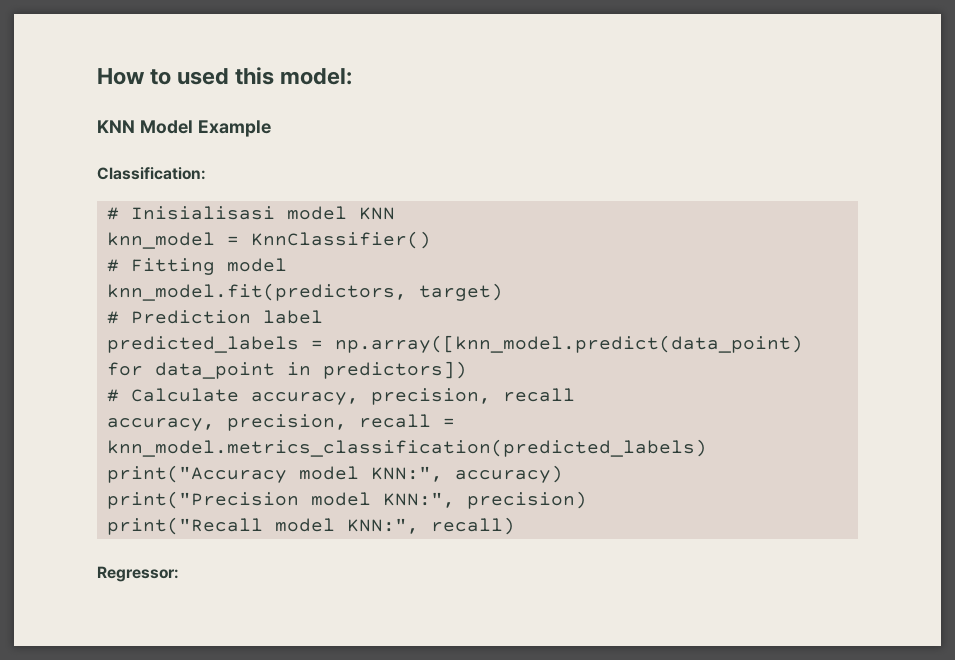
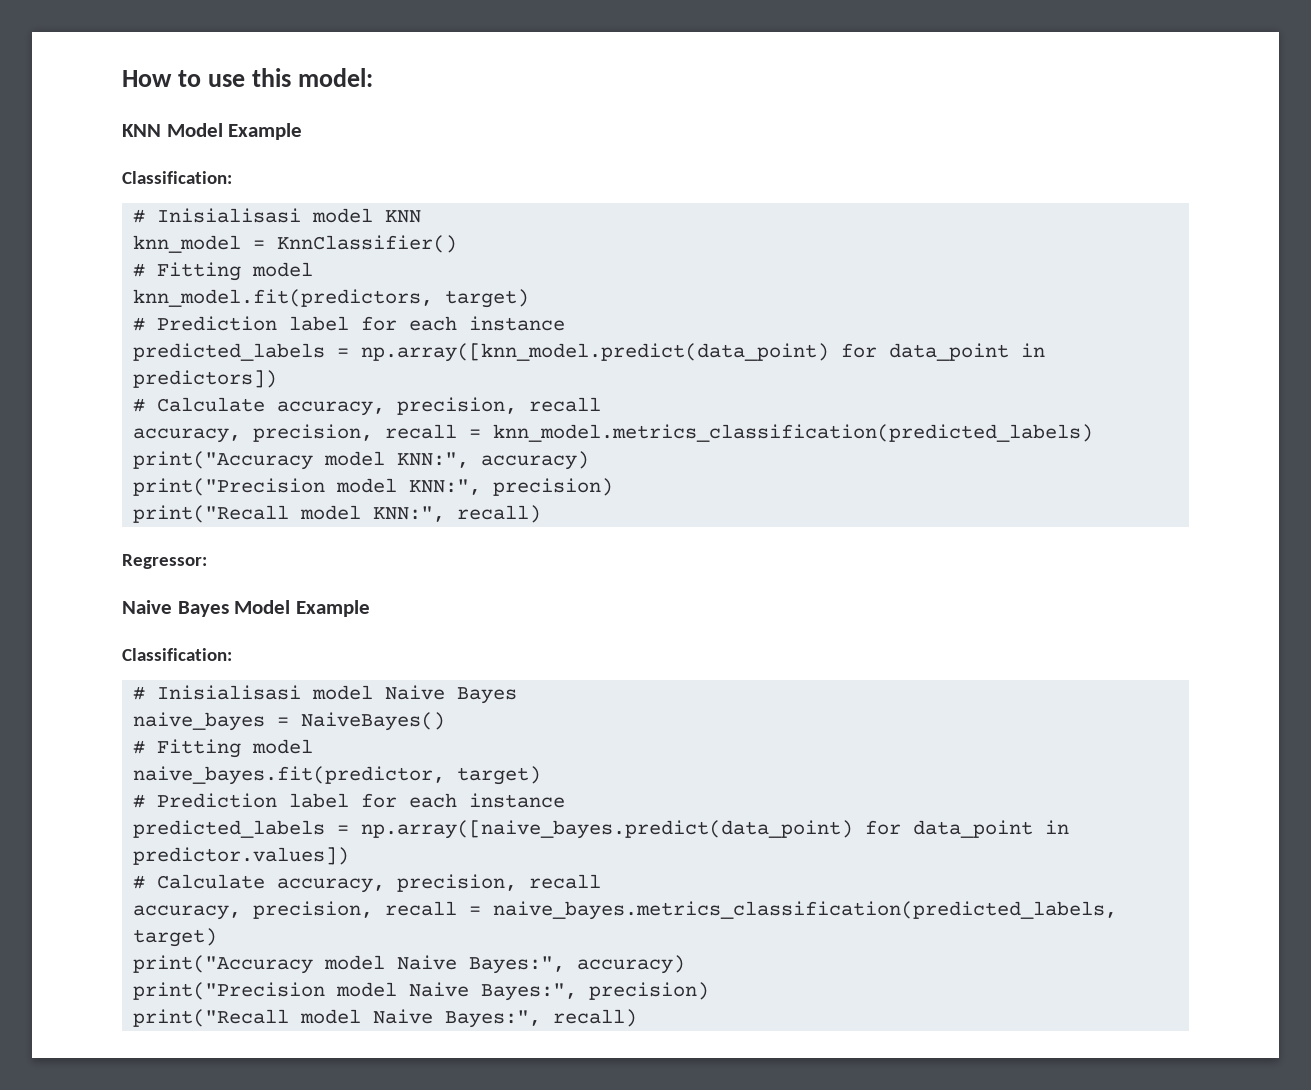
[177,68,230,85] used -> [208,74,246,87] use
(323, 317) none -> [361,316,566,331] for each instance
(179, 574) none -> [122,600,370,617] [122,648,232,661] [133,685,518,704] [133,712,446,731] [133,739,314,758] [133,766,542,785] [133,793,566,808] [133,820,1070,839] [133,847,350,865] [133,874,602,893] [133,901,1118,920] [133,928,218,947] [133,955,686,974] [133,982,710,1001] [133,1009,638,1028] // Naive Bayes Model Example // Classification: // # Inisialisasi model Naive Bayes // naive_bayes = NaiveBayes() // # Fitting model // naive_bayes.fit(predictor, target) // # Prediction label for each instance // predicted_labels = np.array([naive_bayes.predict(data_point) for data_point in predictor.values]) // # Calculate accuracy, precision, recall // accuracy, precision, recall = naive_bayes.metrics_classification(predicted_labels, target) // print("Accuracy model Naive Bayes:", accuracy) // print("Precision model Naive Bayes:", precision) // print("Recall model Naive Bayes:", recall)

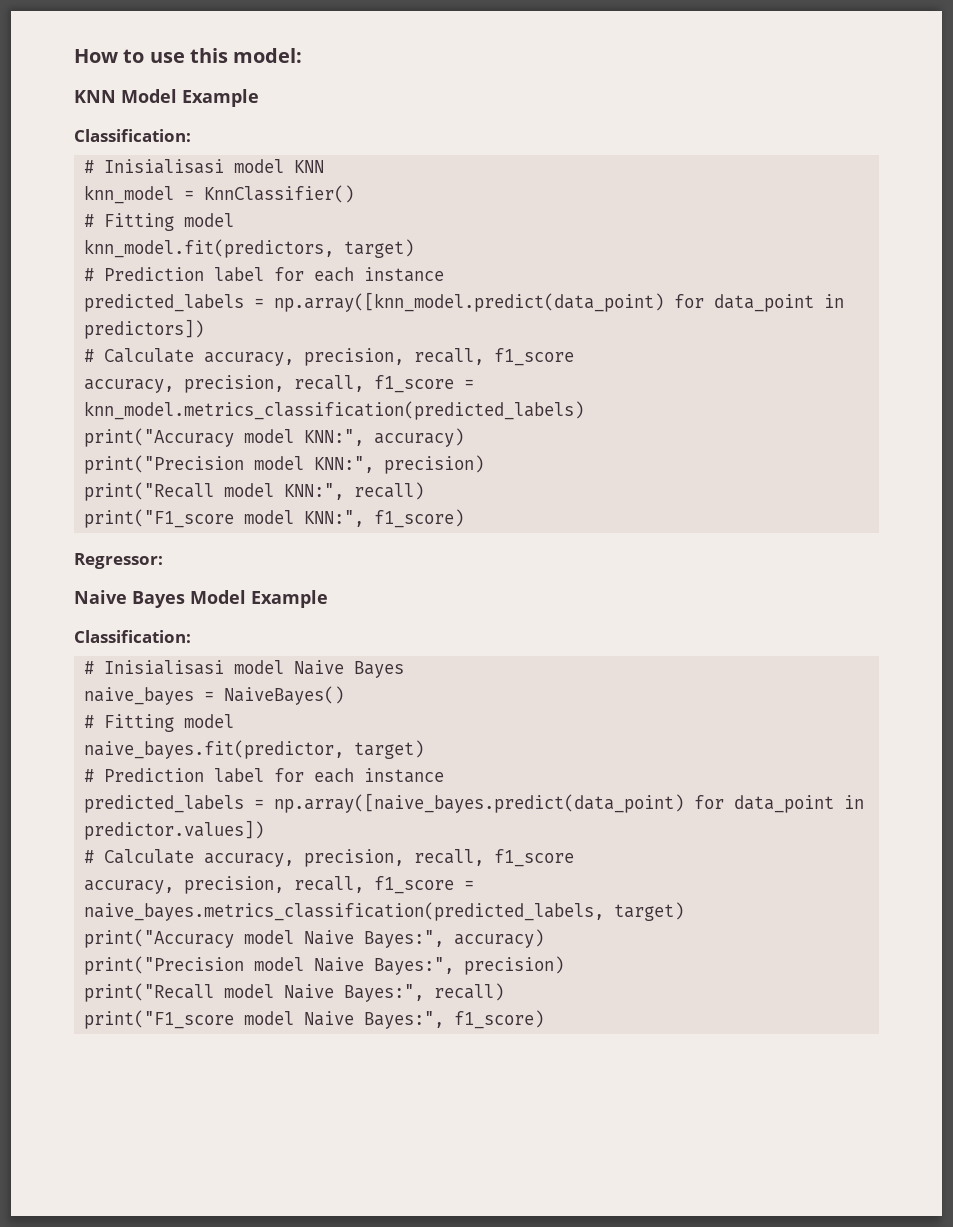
[529,397,602,412] [133,424,458,443] recall // accuracy, precision, recall -> [413,348,574,366] [83,375,454,393] recall, f1_score // accuracy, precision, recall, f1_score
(542, 514) none -> [83,509,464,528] // print("F1_score model KNN:", f1_score)
[529,874,602,889] [133,901,458,920] recall // accuracy, precision, recall -> [413,849,574,867] [83,876,454,894] recall, f1_score // accuracy, precision, recall, f1_score
(638, 1018) none -> [83,1010,544,1029] // print("F1_score model Naive Bayes:", f1_score)

